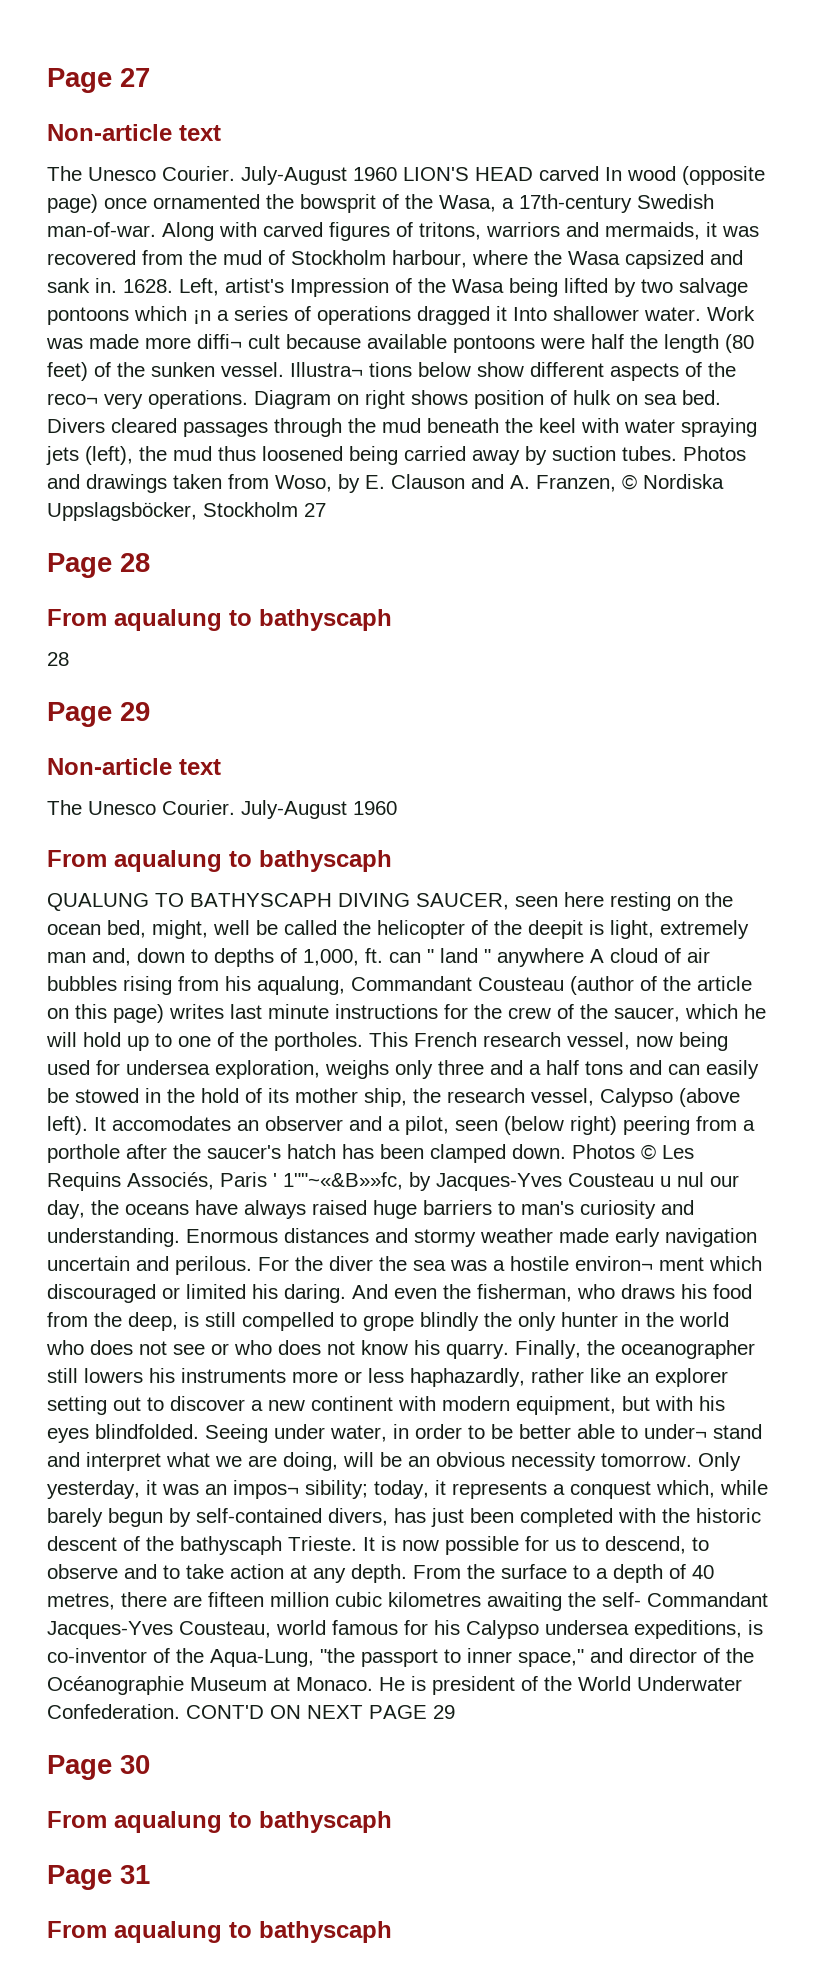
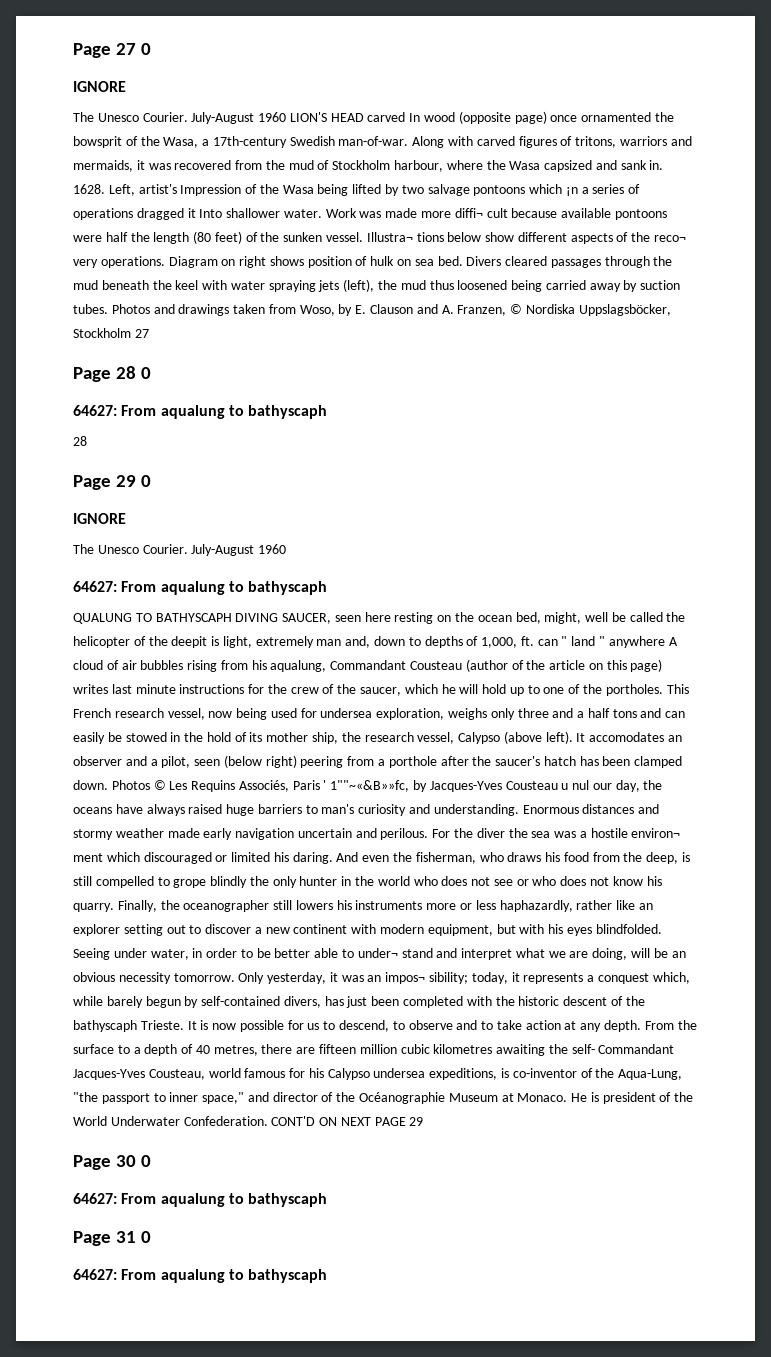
[47,124,221,141] // Non-article text -> [141,43,152,55] [73,81,126,92] 0 // IGNORE
(150, 562) // -> [141,367,152,379] [73,405,117,416] 0 // 64627:
[47,758,221,775] // Non-article text -> [141,475,152,487] [73,513,126,524] 0 // IGNORE
(397, 808) none -> [73,581,117,592] 64627:
(150, 1764) // -> [141,1155,152,1167] [73,1193,117,1204] 0 // 64627:
(150, 1874) // -> [141,1231,152,1243] [73,1269,117,1280] 0 // 64627:

